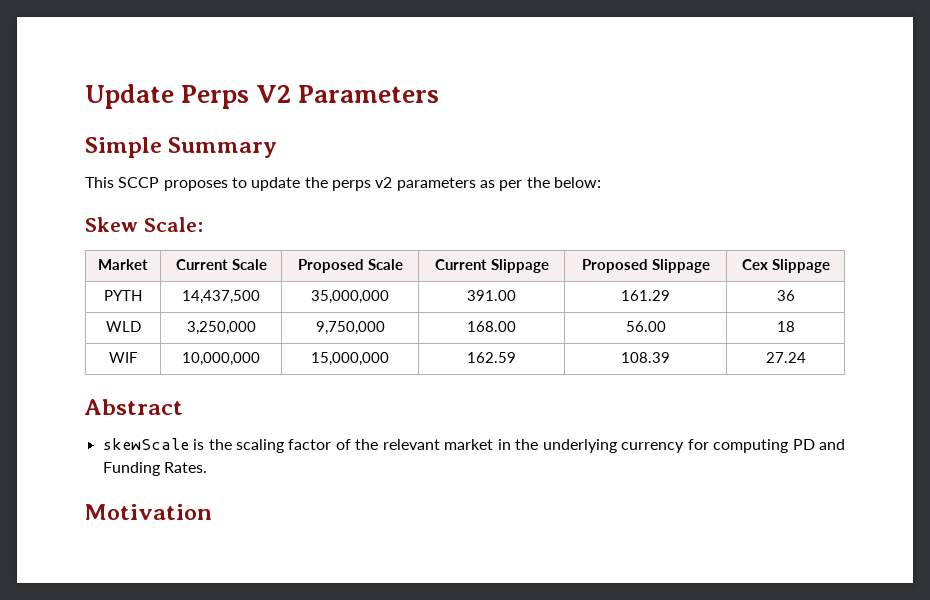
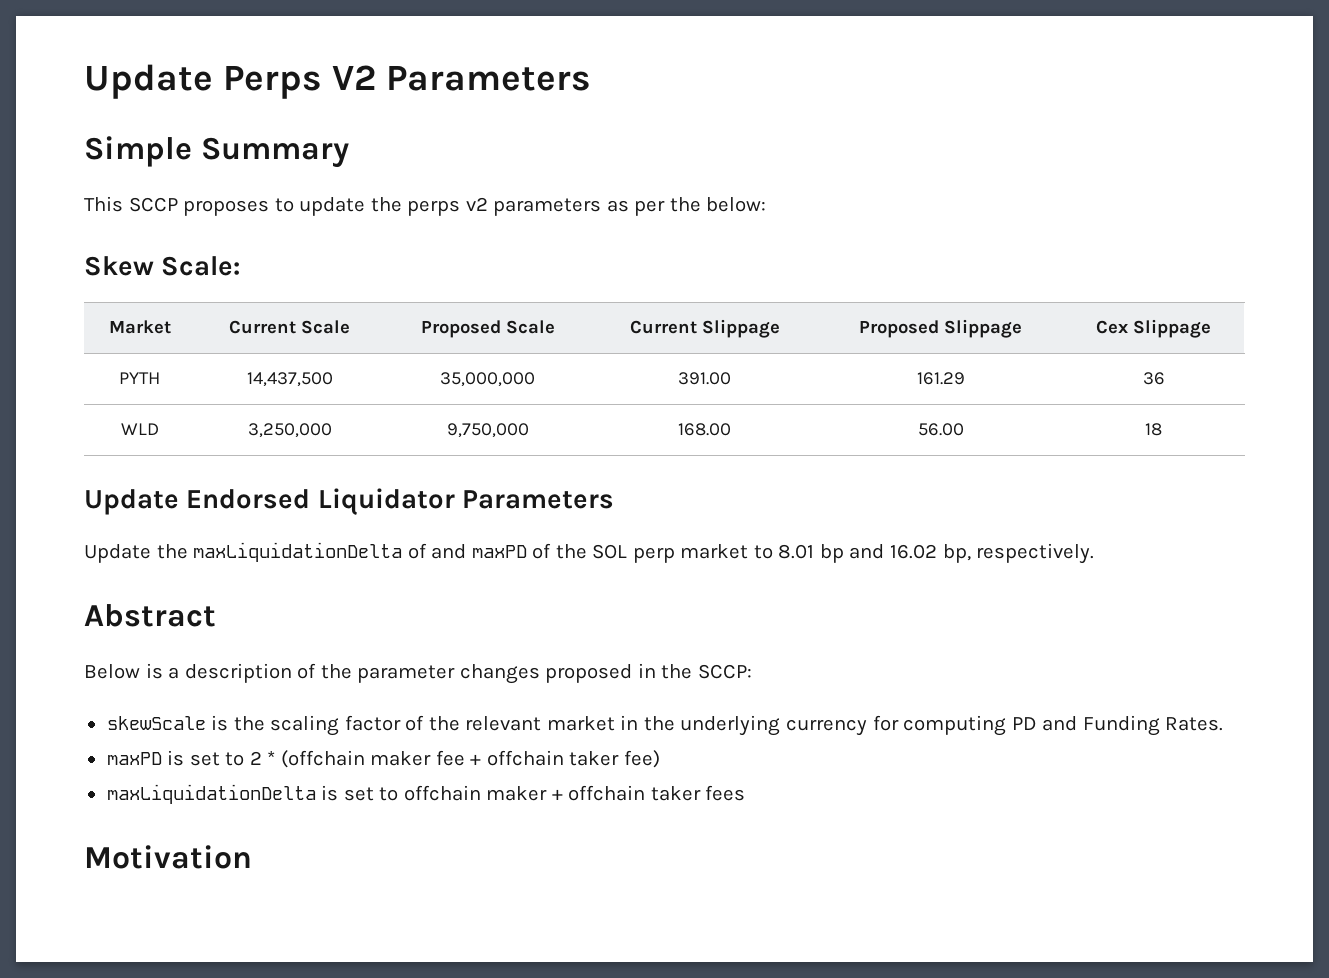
[109,352,137,363] [182,352,260,366] [311,352,389,366] [467,352,516,363] [621,352,670,363] [765,352,806,363] [84,399,183,415] // WIF | 10,000,000 | 15,000,000 | 162.59 | 108.39 | 27.24 // Abstract -> [84,488,615,515] [84,542,1095,564] [84,604,216,627] [84,663,752,684] // Update Endorsed Liquidator Parameters // Update the maxLiquidationDelta of and maxPD of the SOL perp market to 8.01 bp and 16.02 bp, respectively. // Abstract // Below is a description of the parameter changes proposed in the SCCP:
(207, 467) none -> [106,750,660,768] [106,784,746,804] // maxPD is set to 2 * (offchain maker fee + offchain taker fee) // maxLiquidationDelta is set to offchain maker + offchain taker fees

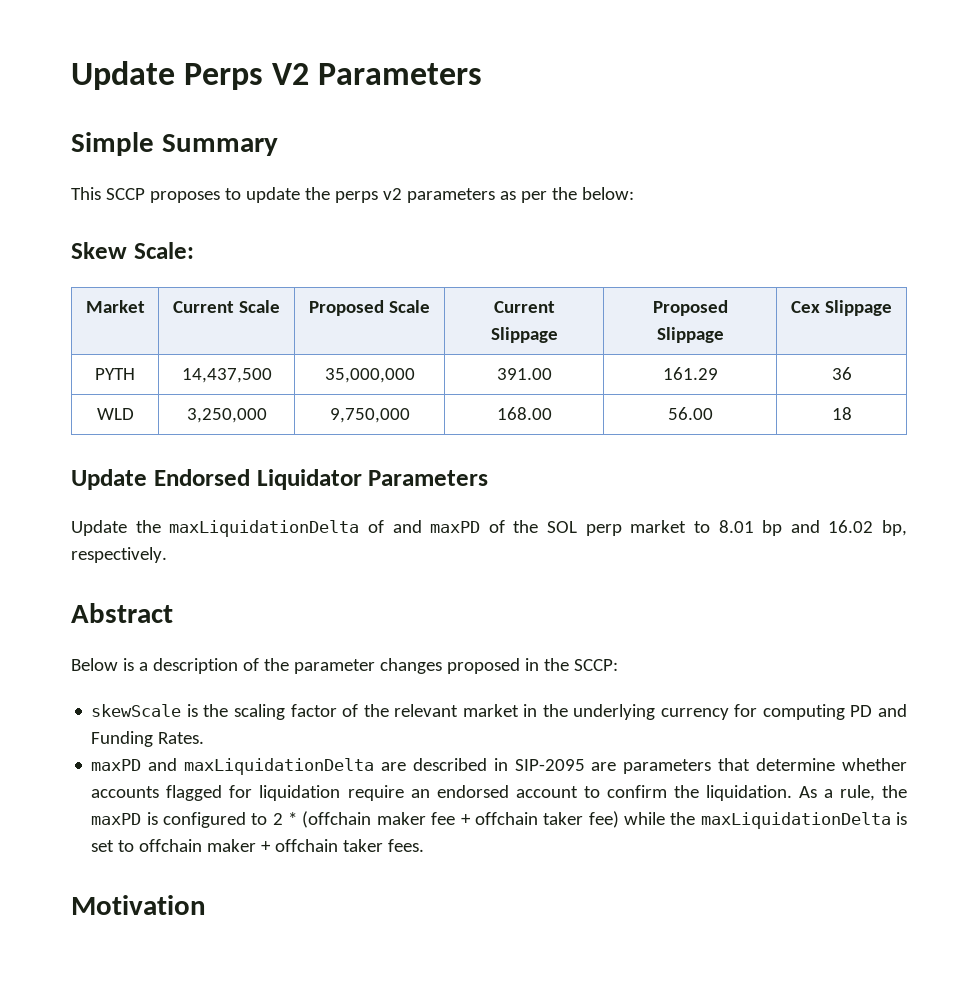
[167,750,220,766] is set -> [148,758,907,775] [91,785,907,801] [91,812,247,828] and maxLiquidationDelta are described in SIP-2095 are parameters that determine whether accounts flagged for liquidation require an endorsed account to confirm the liquidation. As a rule, the maxPD is configured
(660, 759) // -> [623,812,696,825] while the
[705,785,746,801] fees -> [388,839,425,852] fees.

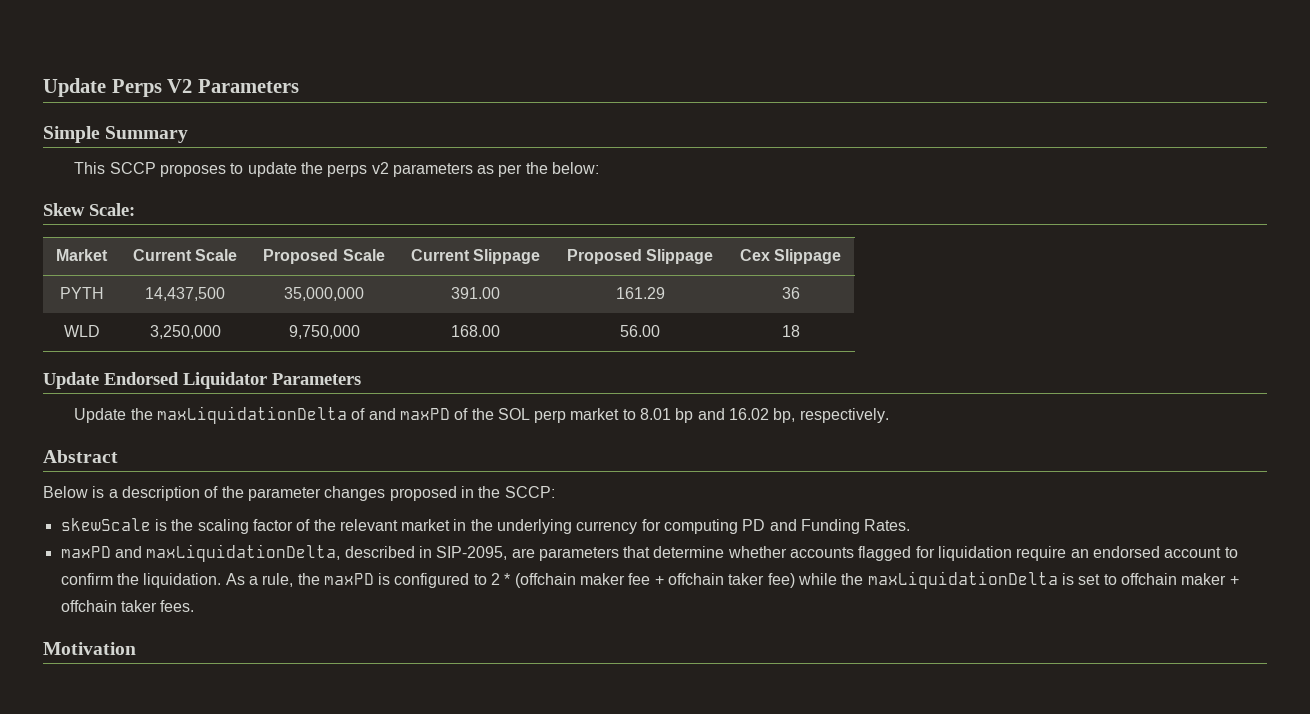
[184,758,406,775] maxLiquidationDelta are -> [146,544,341,562] maxLiquidationDelta,
[514,759,585,771] SIP-2095 -> [436,546,508,560] SIP-2095,

